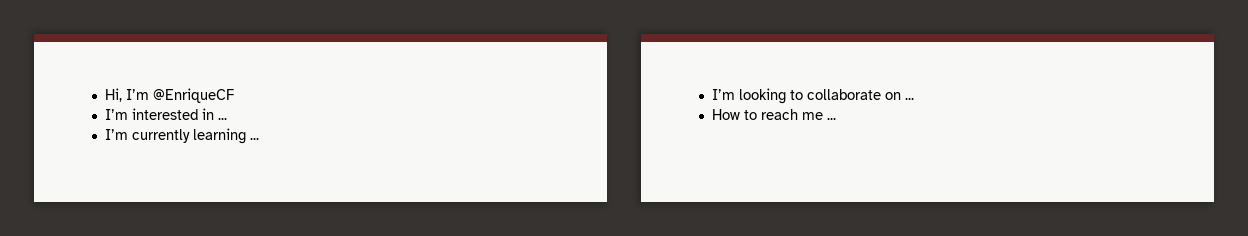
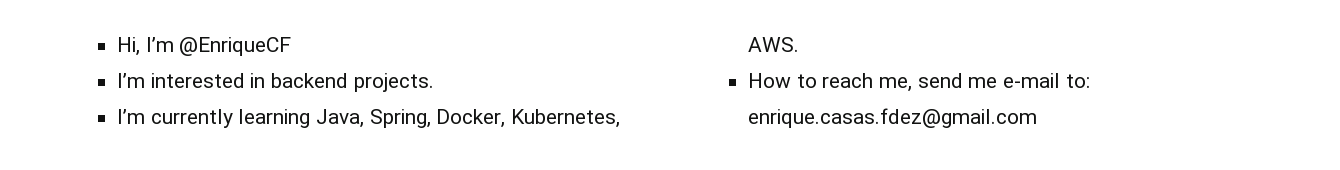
[217,117,227,120] ... -> [271,73,434,92] backend projects.
[249,137,259,140] [711,88,914,104] [711,109,836,120] ... // I’m looking to collaborate on ... // How to reach me ... -> [316,109,621,128] [748,37,800,52] [748,73,1090,92] [748,108,1038,128] Java, Spring, Docker, Kubernetes, AWS. // How to reach me, send me e-mail to: enrique.casas.fdez@gmail.com

